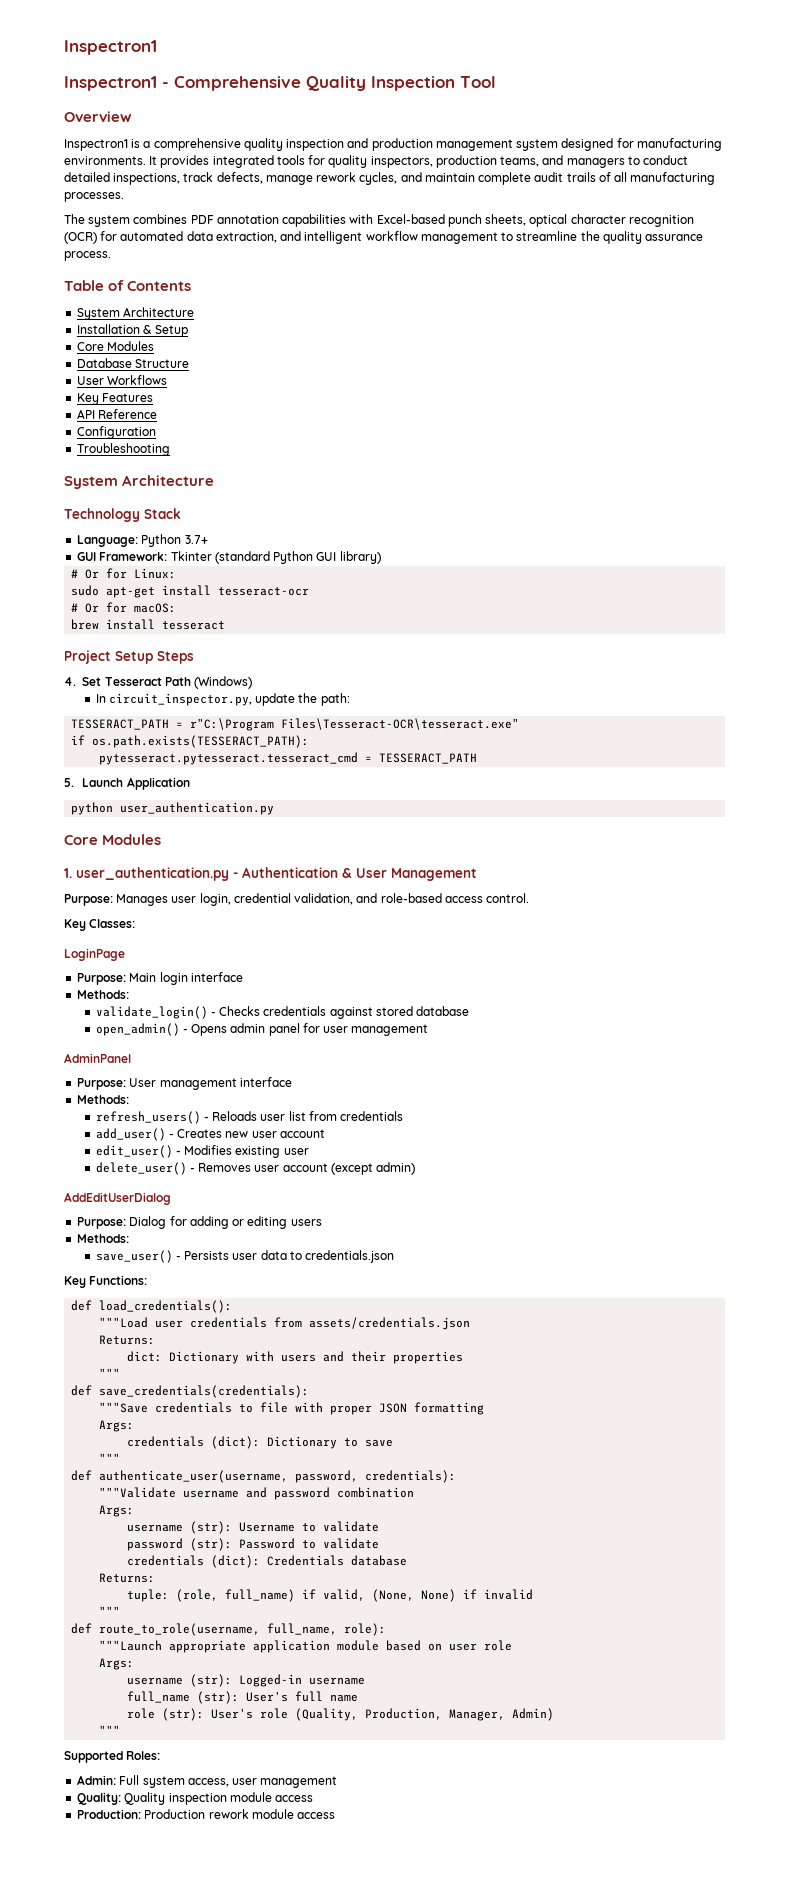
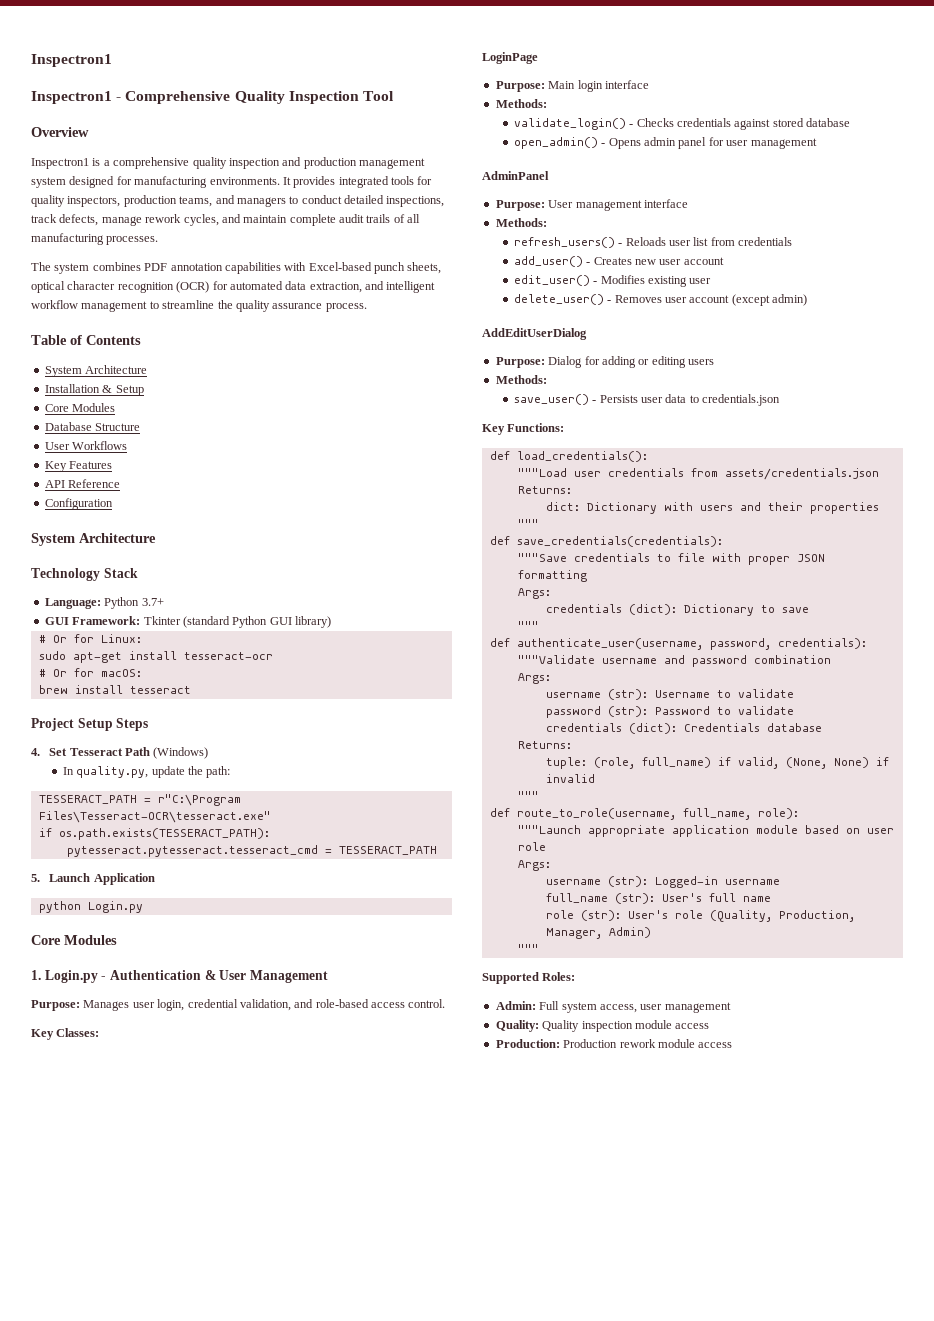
[77,443,171,456] // Troubleshooting -> (113, 504) none
[108,693,252,706] circuit_inspector.py, -> [76,766,149,778] quality.py,
[120,802,275,815] user_authentication.py -> [87,901,143,913] Login.py
[76,867,229,881] user_authentication.py -> [44,970,98,983] Login.py

